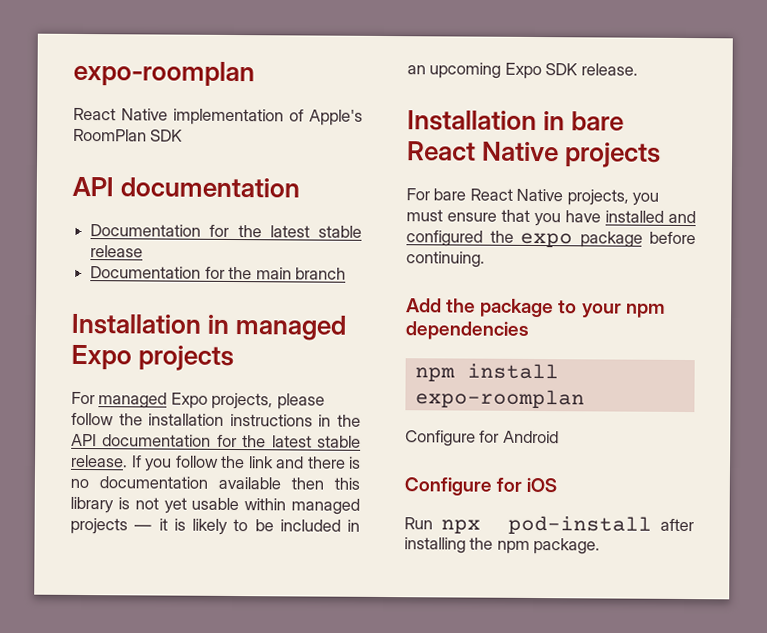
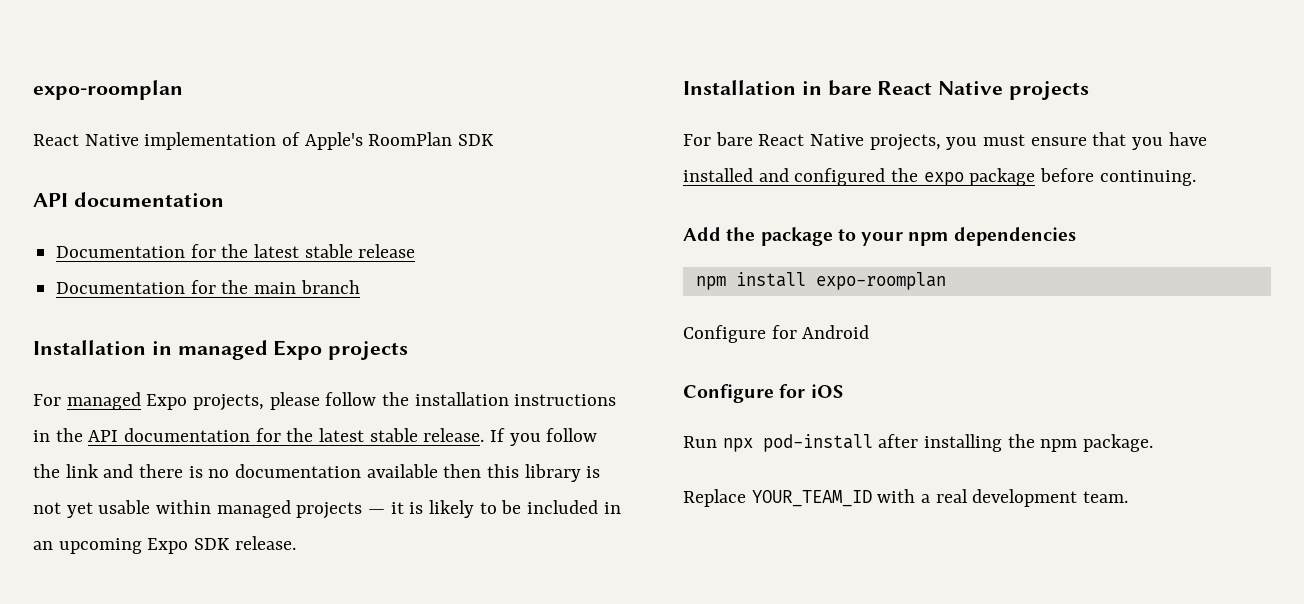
(601, 546) none -> [683,489,1129,507] // Replace YOUR_TEAM_ID with a real development team.

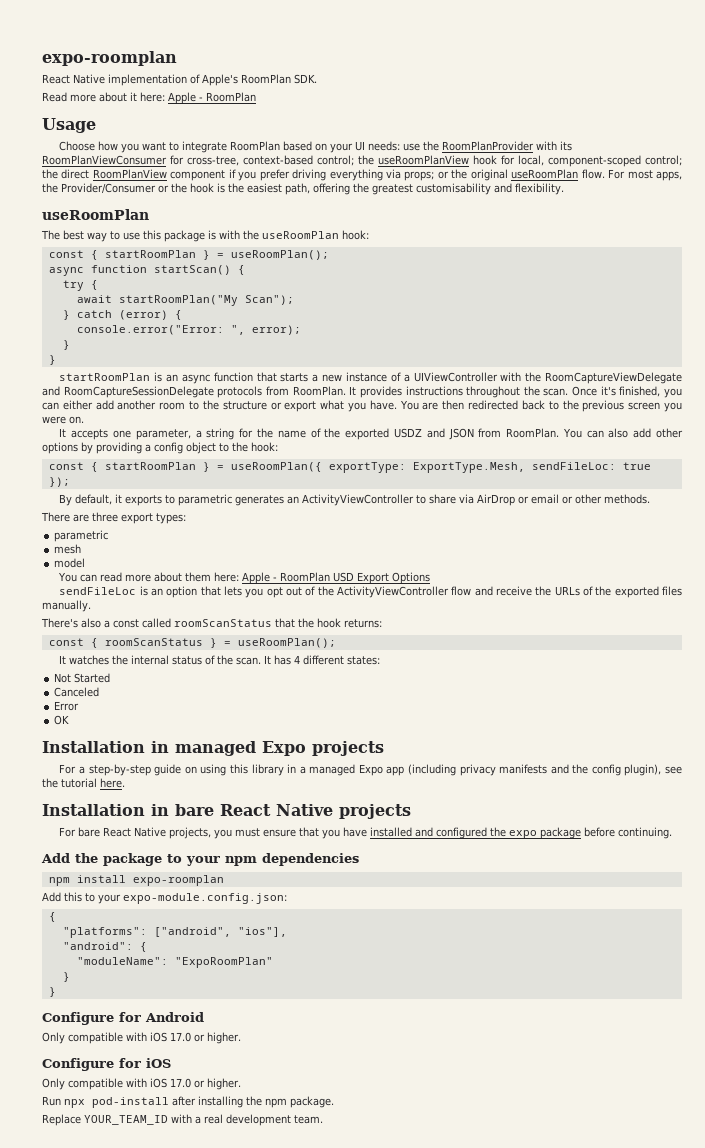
[458,134,495,146] [33,192,224,207] [56,244,416,258] [56,280,360,294] SDK // API documentation // Documentation for the latest stable release // Documentation for the main branch -> [294,74,317,84] [42,92,256,104] [42,118,96,133] [59,141,573,153] [42,155,682,167] [42,169,683,181] [42,183,564,195] [42,209,149,220] [41,230,369,242] [48,250,329,260] [48,265,245,276] [62,280,98,291] [76,295,294,306] [62,310,182,320] [76,325,301,335] [62,340,70,350] [48,355,56,365] [59,372,682,384] [42,386,682,398] [42,400,682,412] [42,416,84,424] [59,428,683,440] [42,442,278,454] [48,462,651,473] [48,477,70,487] [59,494,651,506] [41,512,186,524] [54,530,109,542] [54,544,82,554] [54,558,86,568] [58,572,431,584] [59,586,682,598] [42,600,91,612] [41,618,382,628] [48,638,336,648] [59,655,381,665] [54,673,111,683] [54,687,100,697] [54,701,80,711] [54,715,70,725] SDK. // Read more about it here: Apple - RoomPlan // Usage // Choose how you want to integrate RoomPlan based on your UI needs: use the RoomPlanProvider with its RoomPlanViewConsumer for cross‑tree, context‑based control; the useRoomPlanView hook for local, component‑scoped control; the direct RoomPlanView component if you prefer driving everything via props; or the original useRoomPlan flow. For most apps, the Provider/Consumer or the hook is the easiest path, offering the greatest customisability and flexibility. // useRoomPlan // The best way to use this package is with the useRoomPlan hook: // const { startRoomPlan } = useRoomPlan(); // async function startScan() { // try { // await startRoomPlan("My Scan"); // } catch (error) { // console.error("Error: ", error); // } // } // startRoomPlan is an async function that starts a new instance of a UIViewController with the RoomCaptureViewDelegate and RoomCaptureSessionDelegate protocols from RoomPlan. It provides instructions throughout the scan. Once it's finished, you can either add another room to the structure or export what you have. You are then redirected back to the previous screen you were on. // It accepts one parameter, a string for the name of the exported USDZ and JSON from RoomPlan. You can also add other options by providing a config object to the hook: // const { startRoomPlan } = useRoomPlan({ exportType: ExportType.Mesh, sendFileLoc: true }); // By default, it exports to parametric generates an ActivityViewController to share via AirDrop or email or other methods. // There are three export types: // parametric // mesh // model // You can read more about them here: Apple - RoomPlan USD Export Options // sendFileLoc is an option that lets you opt out of the ActivityViewController flow and receive the URLs of the exported files manually. // There's also a const called roomScanStatus that the hook returns: // const { roomScanStatus } = useRoomPlan(); // It watches the internal status of the scan. It has 4 different states: // Not Started // Canceled // Error // OK
[66,392,617,411] [33,428,598,446] [33,464,601,482] [33,500,621,519] [33,536,296,554] managed Expo projects, please follow the installation instructions in the API documentation for the latest stable release. If you follow the link and there is no documentation available then this library is not yet usable within managed projects — it is likely to be included in an upcoming Expo SDK release. -> [79,764,682,776] [42,778,125,788] a step-by-step guide on using this library in a managed Expo app (including privacy manifests and the config plugin), see the tutorial here.
[683,325,870,343] [683,384,844,403] Configure for Android // Configure for iOS -> [42,892,287,904] [48,912,56,922] [62,927,287,938] [62,942,147,952] [76,957,273,968] [62,972,70,982] [48,987,56,997] [42,1012,204,1025] [42,1032,241,1044] [42,1058,171,1071] [42,1078,241,1090] Add this to your expo-module.config.json: // { // "platforms": ["android", "ios"], // "android": { // "moduleName": "ExpoRoomPlan" // } // } // Configure for Android // Only compatible with iOS 17.0 or higher. // Configure for iOS // Only compatible with iOS 17.0 or higher.

